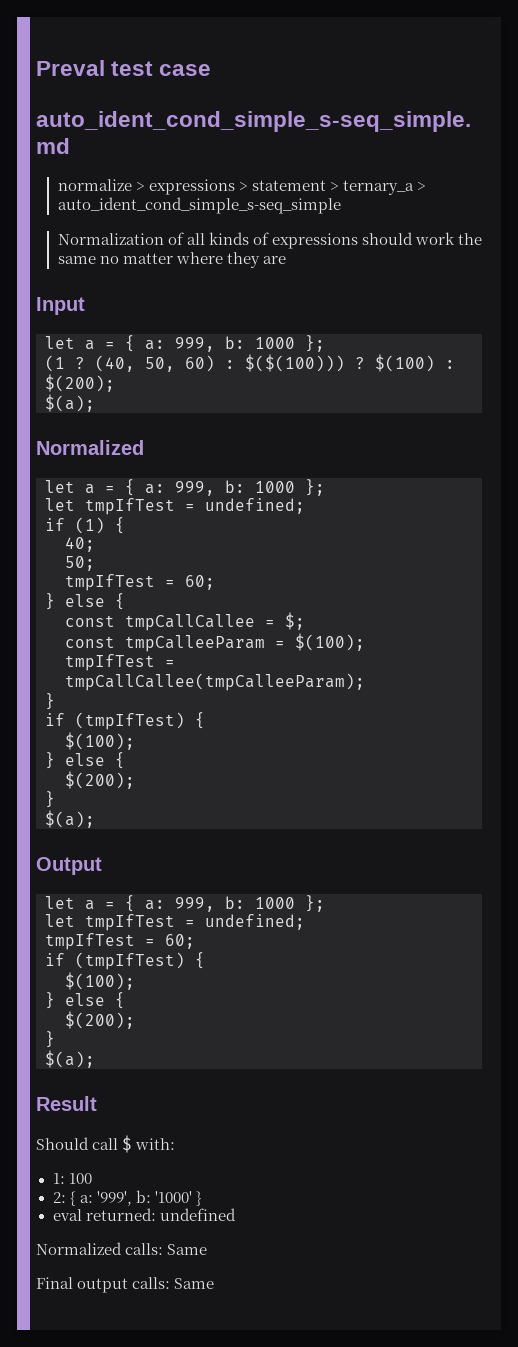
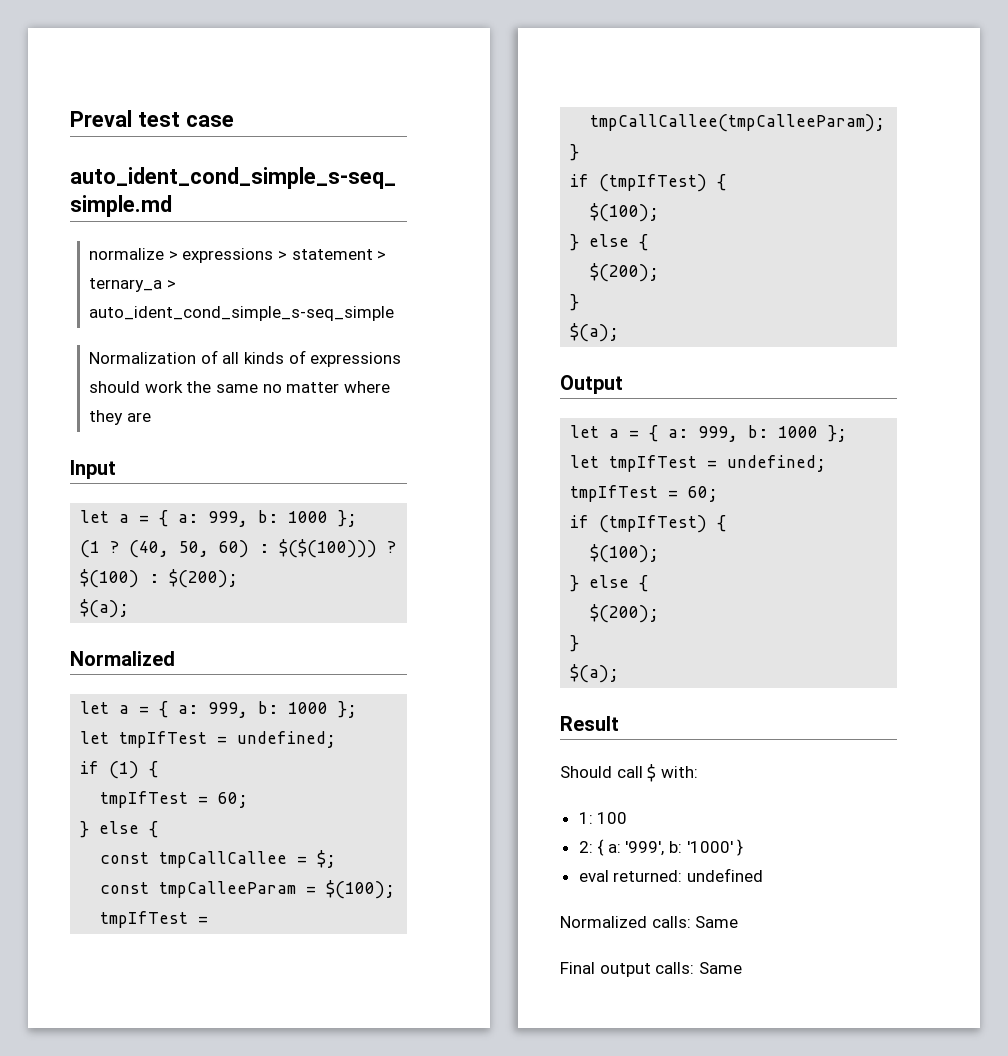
[65,537,95,552] [65,556,95,571] // 40; // 50; -> (159, 769) none

